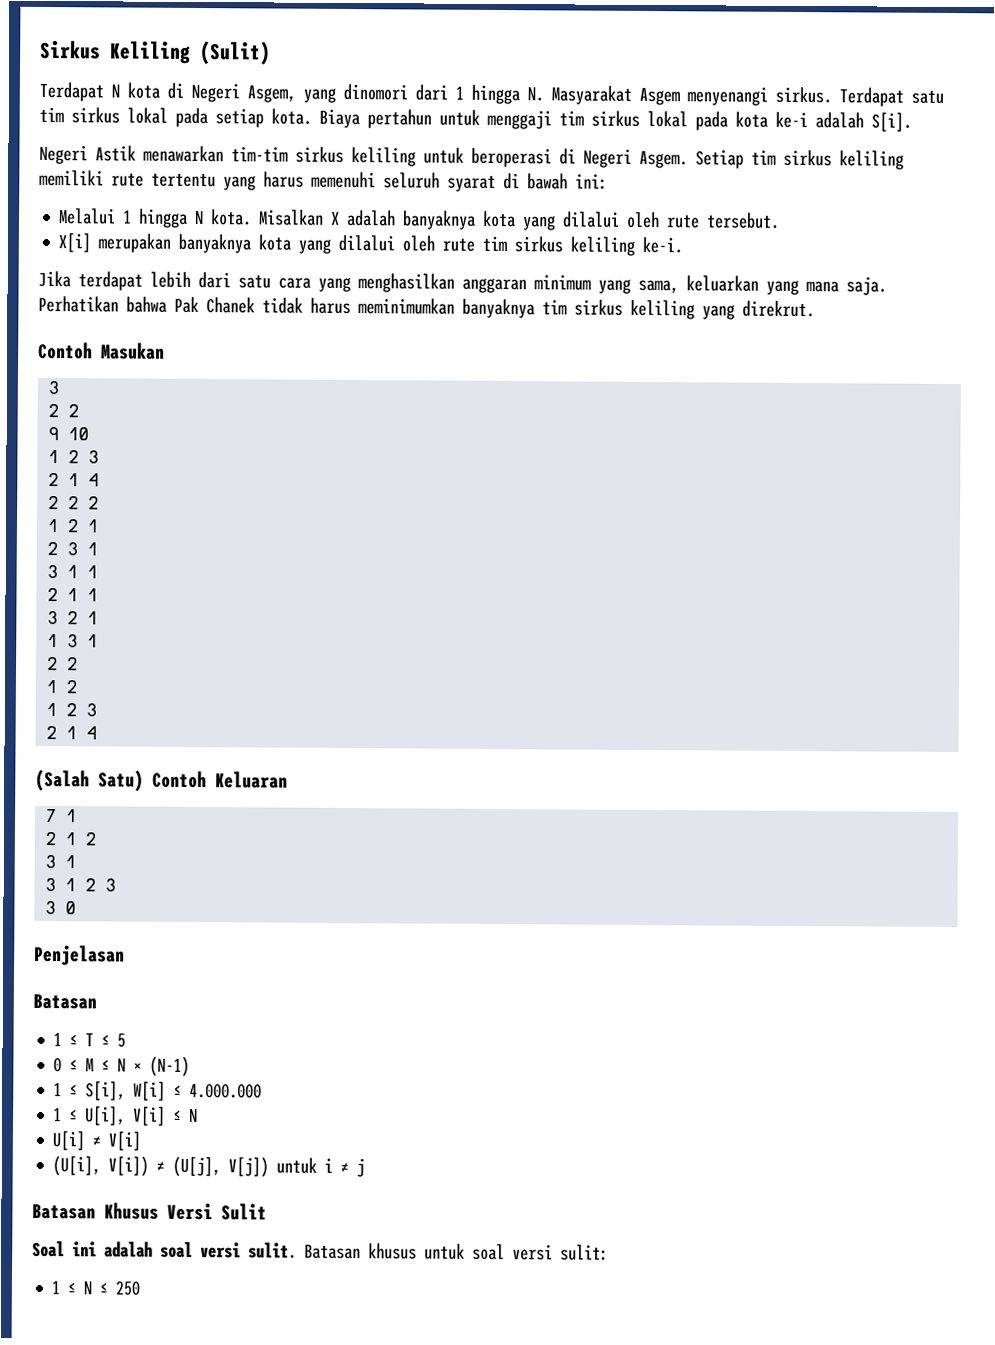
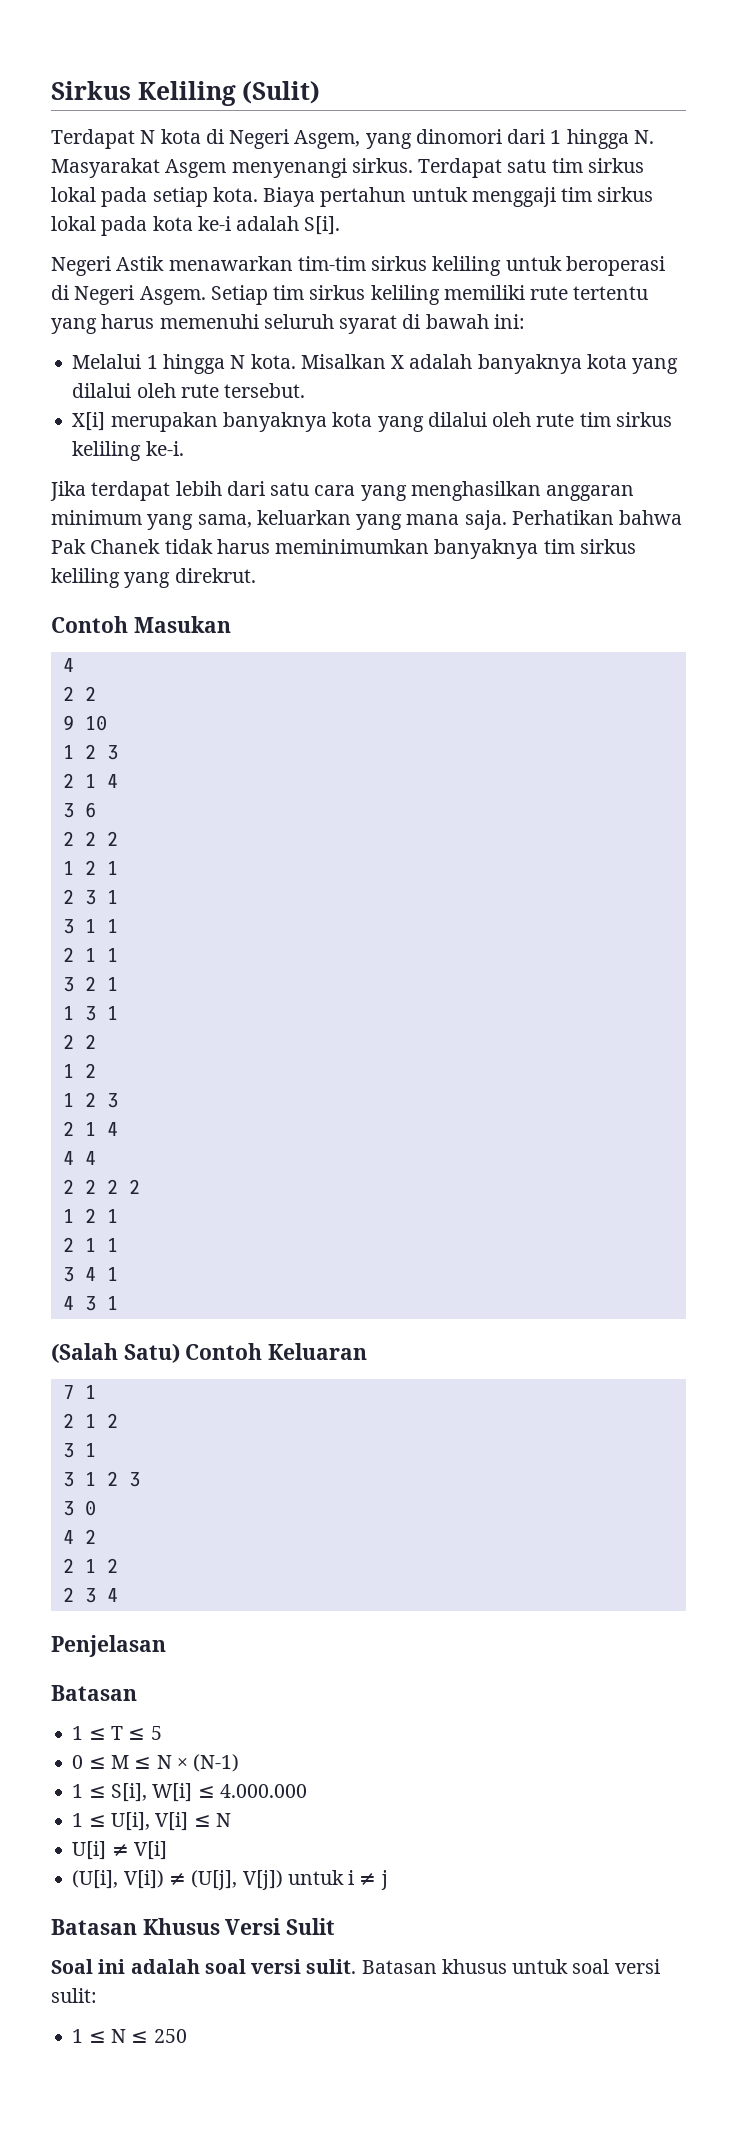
[48,381,60,395] 3 -> [62,658,74,672] 4
(100, 480) none -> [62,802,96,818] // 3 6
(98, 733) none -> [62,1151,96,1165] [62,1179,140,1194] [62,1208,118,1223] [62,1237,118,1252] [62,1267,118,1282] [62,1296,118,1311] // 4 4 // 2 2 2 2 // 1 2 1 // 2 1 1 // 3 4 1 // 4 3 1
(77, 908) none -> [62,1529,96,1544] [62,1558,118,1573] [62,1587,118,1603] // 4 2 // 2 1 2 // 2 3 4

